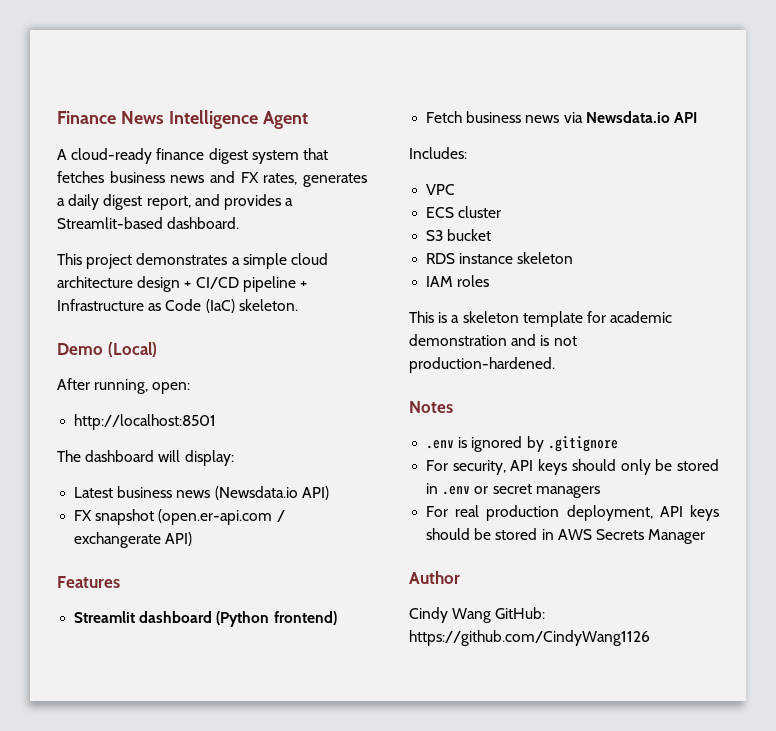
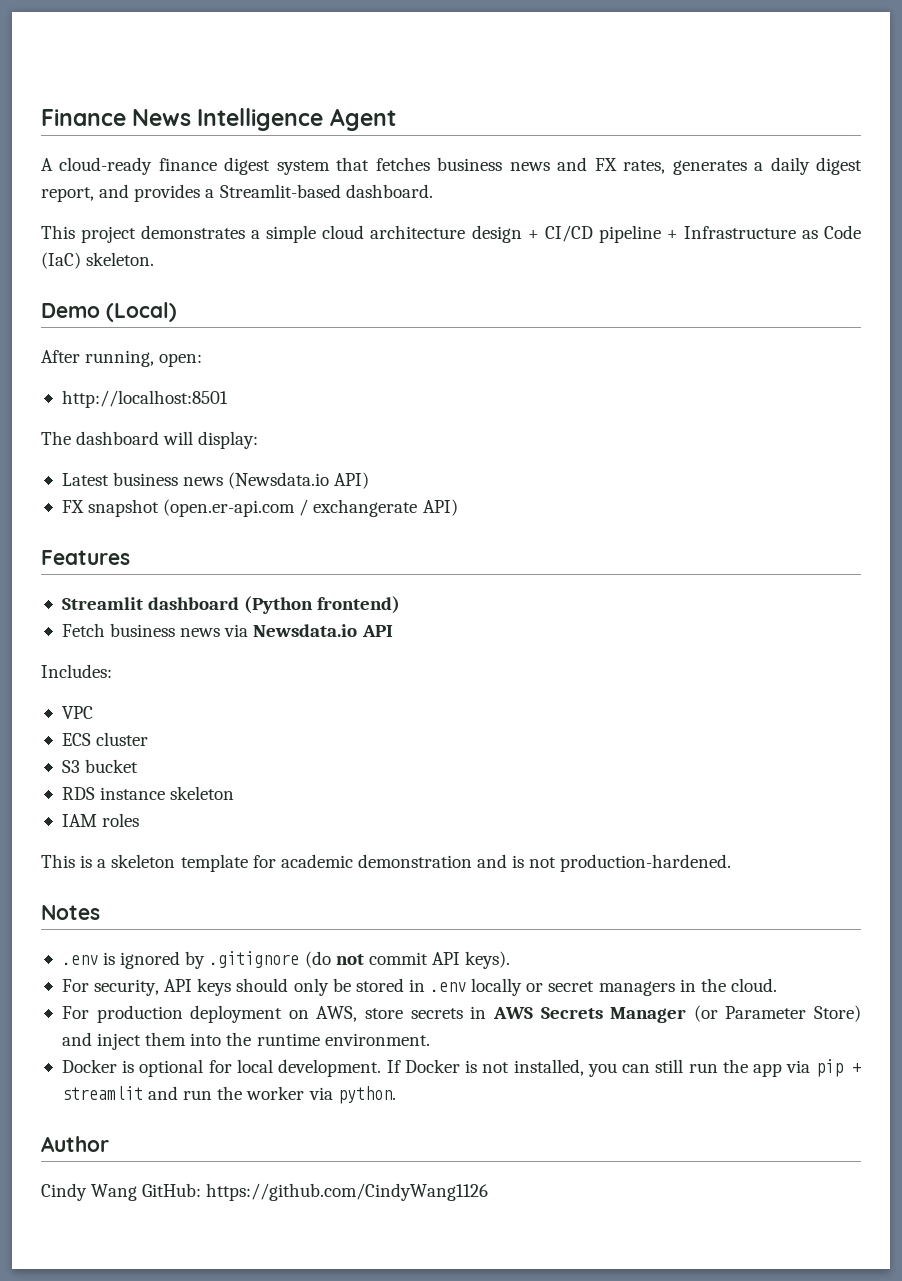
(618, 444) none -> [304,951,511,969] (do not commit API keys).
(471, 490) none -> [471,978,523,996] locally
[426,505,719,521] [426,528,706,544] // For real production deployment, API keys should be stored in AWS Secrets Manager -> [679,978,777,992] [61,1005,861,1023] [61,1032,430,1050] [61,1059,862,1077] [61,1086,396,1104] in the cloud. // For production deployment on AWS, store secrets in AWS Secrets Manager (or Parameter Store) and inject them into the runtime environment. // Docker is optional for local development. If Docker is not installed, you can still run the app via pip + streamlit and run the worker via python.

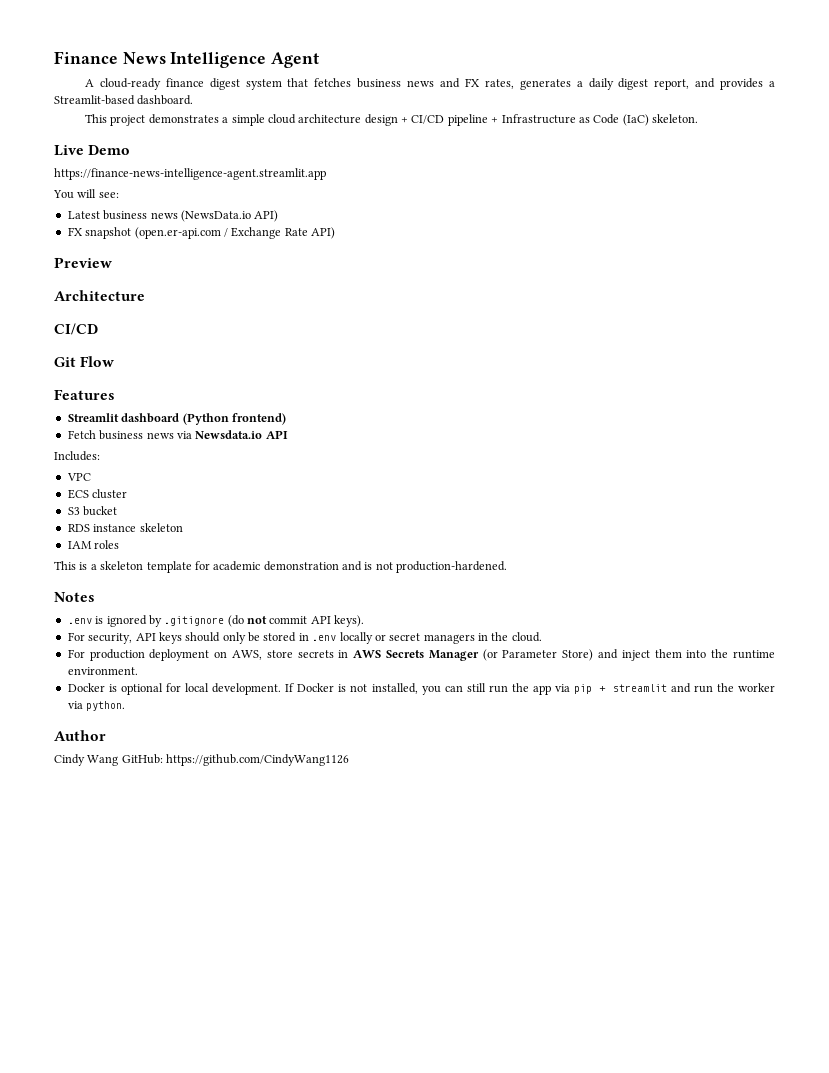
(155, 259) none -> [54,145,84,156] Live
[106,302,177,322] [41,350,203,367] [61,390,228,408] [41,431,259,449] (Local) // After running, open: // http://localhost:8501 // The dashboard will display: -> [54,168,326,180] [53,189,119,199] // https://finance-news-intelligence-agent.streamlit.app // You will see:
[228,472,330,489] (Newsdata.io -> [180,210,251,222] (NewsData.io
[313,499,458,517] exchangerate API) -> [231,227,335,239] [54,257,112,268] [54,290,145,301] [54,323,98,335] [54,356,115,367] Exchange Rate API) // Preview // Architecture // CI/CD // Git Flow

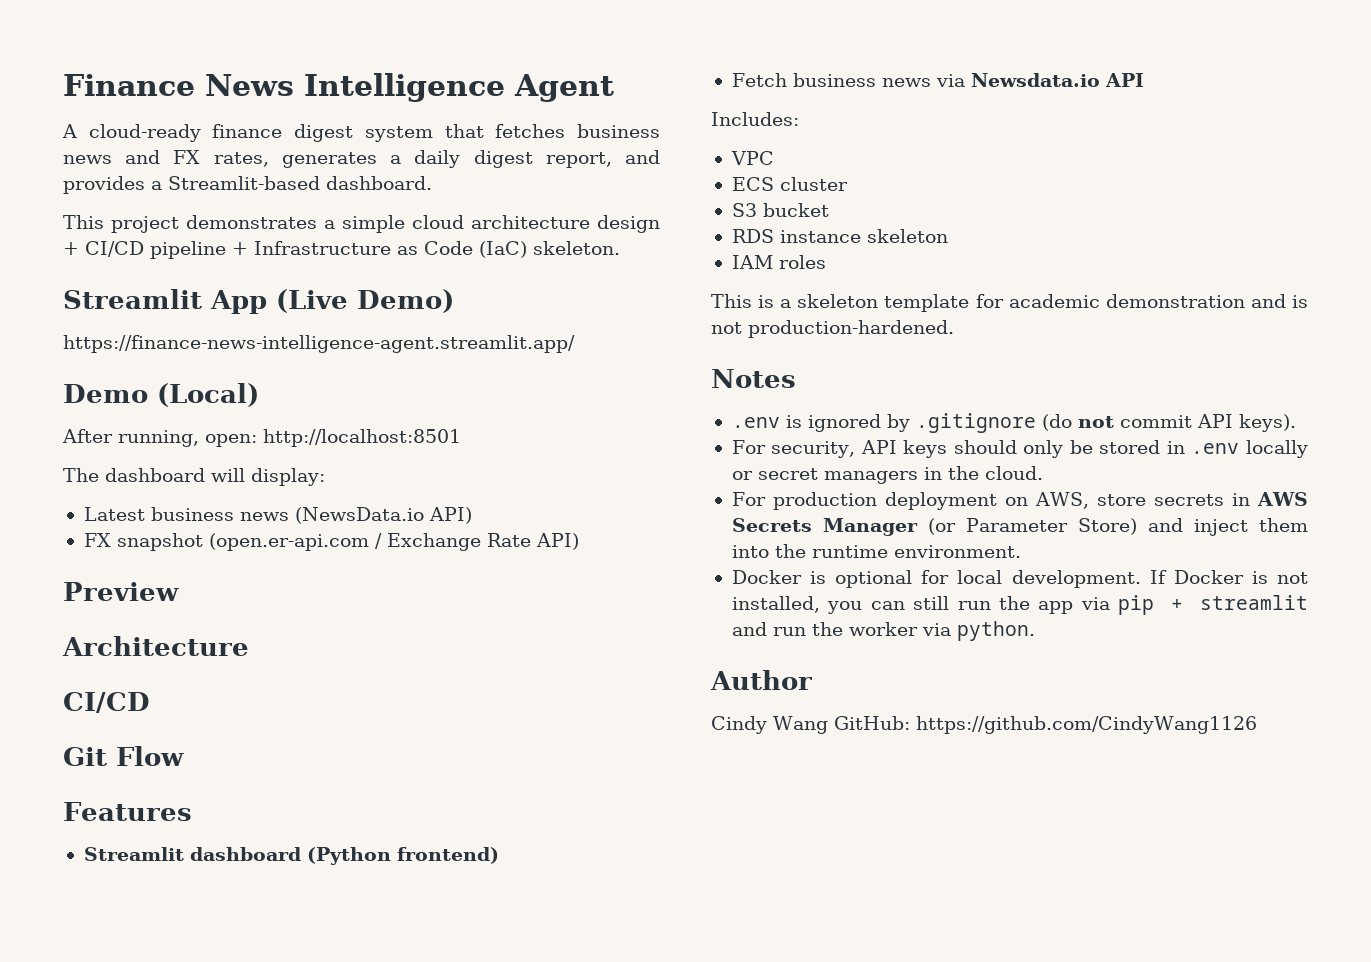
[54,145,131,156] [54,168,326,180] [53,189,119,199] Live Demo // https://finance-news-intelligence-agent.streamlit.app // You will see: -> [63,289,454,314] [63,335,575,353] [63,383,259,407] [62,429,461,447] [63,468,325,486] Streamlit App (Live Demo) // https://finance-news-intelligence-agent.streamlit.app/ // Demo (Local) // After running, open: http://localhost:8501 // The dashboard will display:

